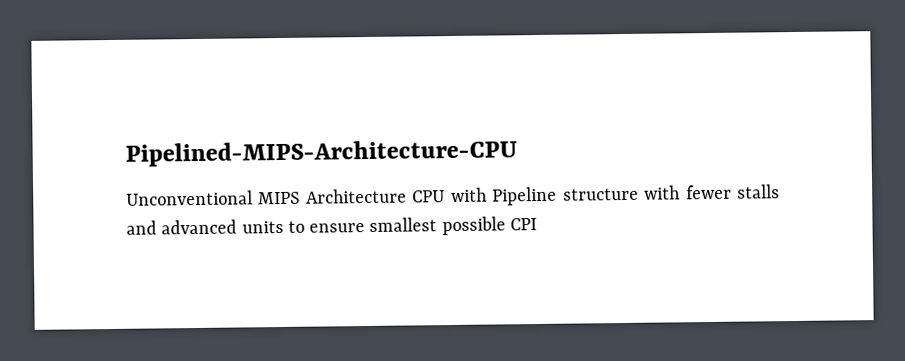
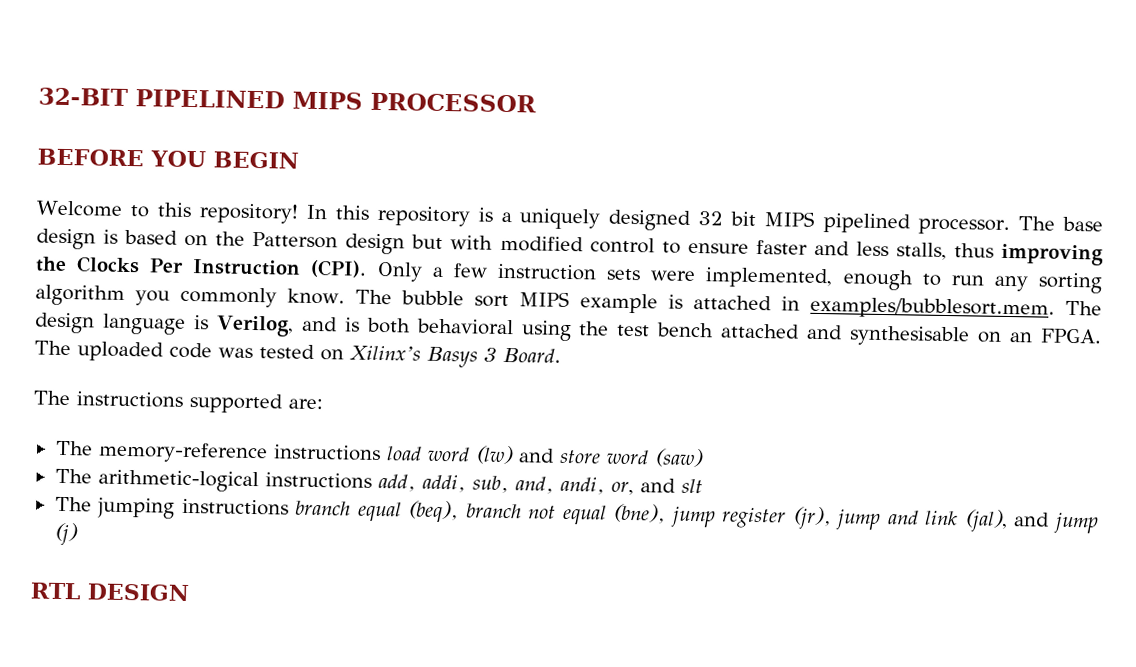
[125,139,518,167] [126,184,781,206] [126,216,537,236] Pipelined-MIPS-Architecture-CPU // Unconventional MIPS Architecture CPU with Pipeline structure with fewer stalls and advanced units to ensure smallest possible CPI -> [38,87,537,113] [37,148,299,169] [36,200,1103,236] [36,228,1104,266] [35,256,1103,294] [35,284,1102,320] [34,312,1102,347] [34,340,561,368] [33,390,323,414] [55,440,704,468] [54,468,703,496] [54,496,1099,534] [53,522,78,546] [30,582,189,602] 32-BIT PIPELINED MIPS PROCESSOR // BEFORE YOU BEGIN // Welcome to this repository! In this repository is a uniquely designed 32 bit MIPS pipelined processor. The base design is based on the Patterson design but with modified control to ensure faster and less stalls, thus improving the Clocks Per Instruction (CPI). Only a few instruction sets were implemented, enough to run any sorting algorithm you commonly know. The bubble sort MIPS example is attached in examples/bubblesort.mem. The design language is Verilog, and is both behavioral using the test bench attached and synthesisable on an FPGA. The uploaded code was tested on Xilinx’s Basys 3 Board. // The instructions supported are: // The memory-reference instructions load word (lw) and store word (saw) // The arithmetic-logical instructions add, addi, sub, and, andi, or, and slt // The jumping instructions branch equal (beq), branch not equal (bne), jump register (jr), jump and link (jal), and jump (j) // RTL DESIGN

